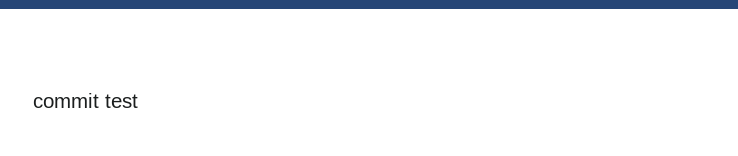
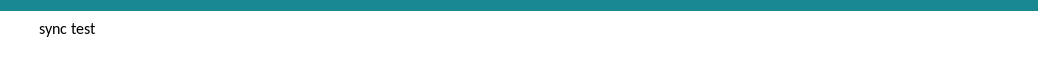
[33,93,99,108] commit -> [39,26,67,37] sync

